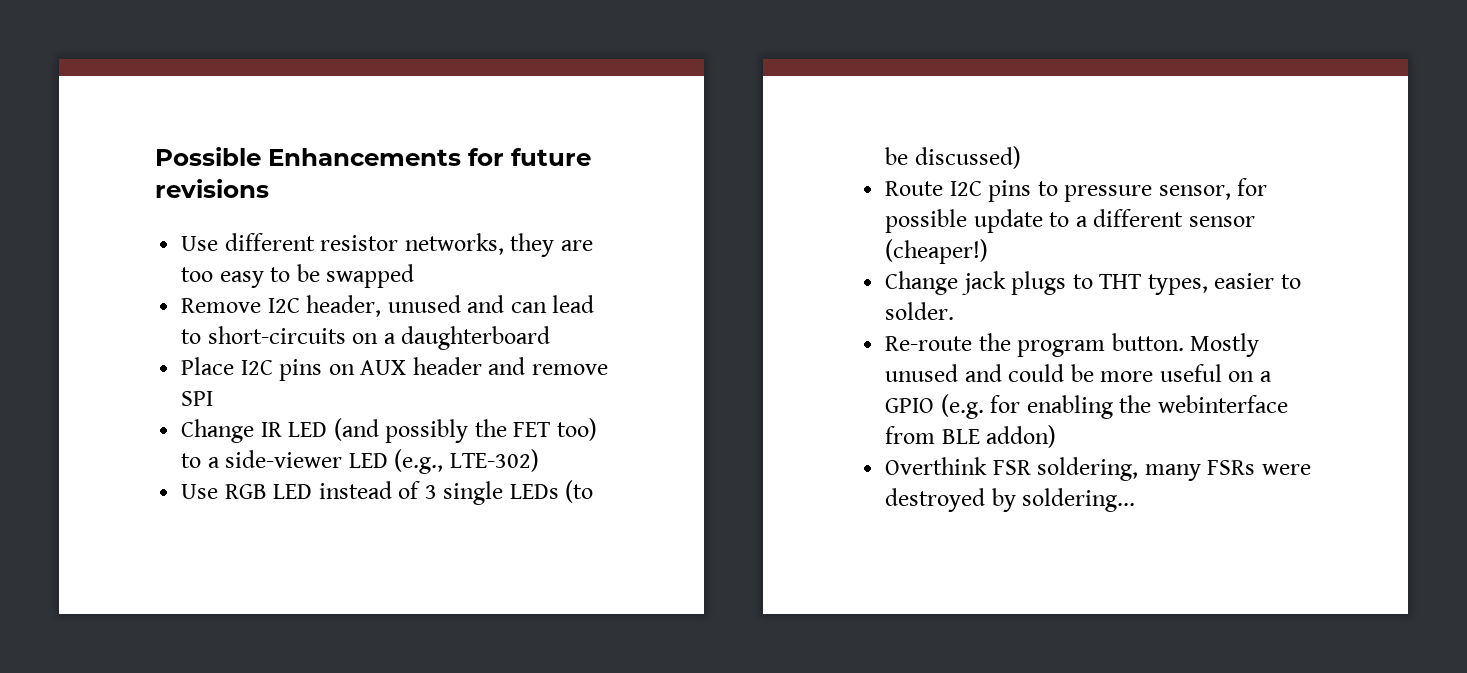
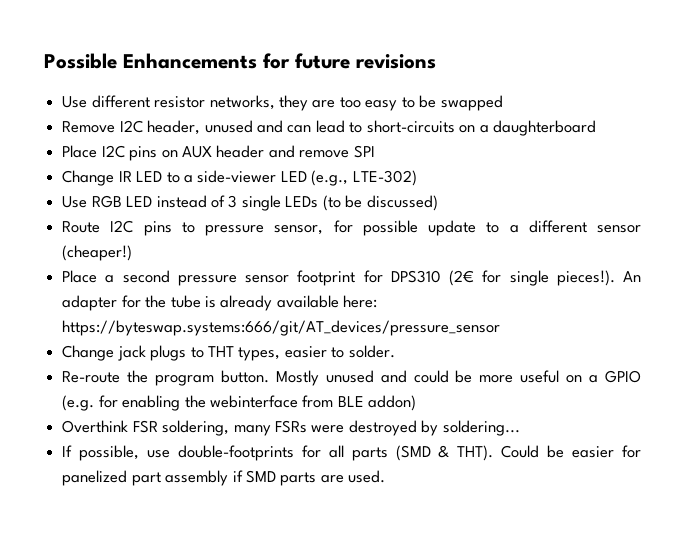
[333,418,597,443] (and possibly the FET too) -> (163, 176) none
(989, 251) none -> [62,270,641,286] [62,295,378,311] [62,320,501,336] // Place a second pressure sensor footprint for DPS310 (2€ for single pieces!). An adapter for the tube is already available here: https://byteswap.systems:666/git/AT_devices/pressure_sensor
(1136, 500) none -> [62,445,641,461] [62,470,386,486] // If possible, use double-footprints for all parts (SMD & THT). Could be easier for panelized part assembly if SMD parts are used.

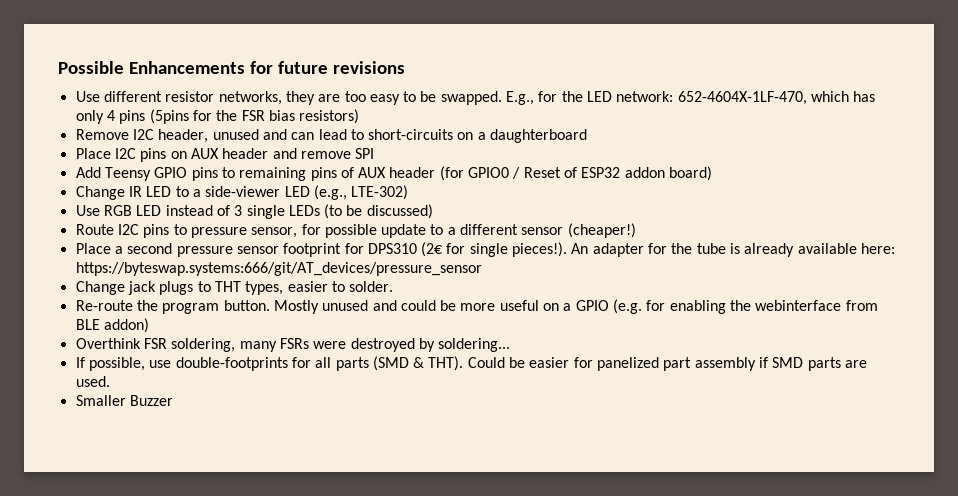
[440,95,503,111] swapped -> [440,91,876,105] [75,109,360,124] swapped. E.g., for the LED network: 652-4604X-1LF-470, which has only 4 pins (5pins for the FSR bias resistors)
(375, 151) none -> [75,166,713,181] // Add Teensy GPIO pins to remaining pins of AUX header (for GPIO0 / Reset of ESP32 addon board)
(386, 476) none -> [75,395,173,406] // Smaller Buzzer

